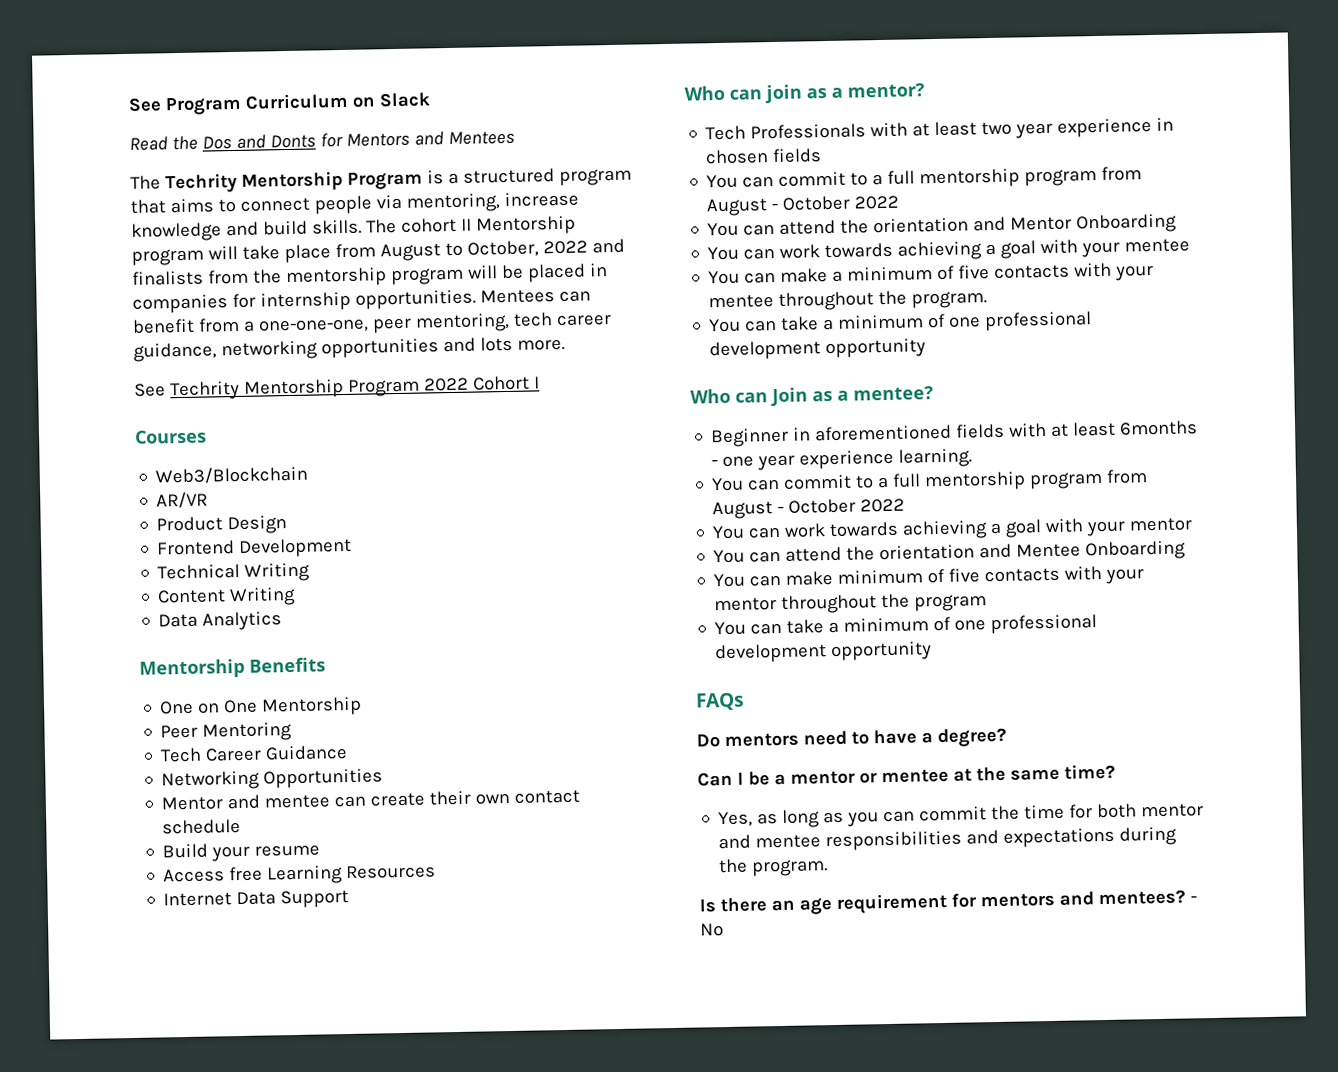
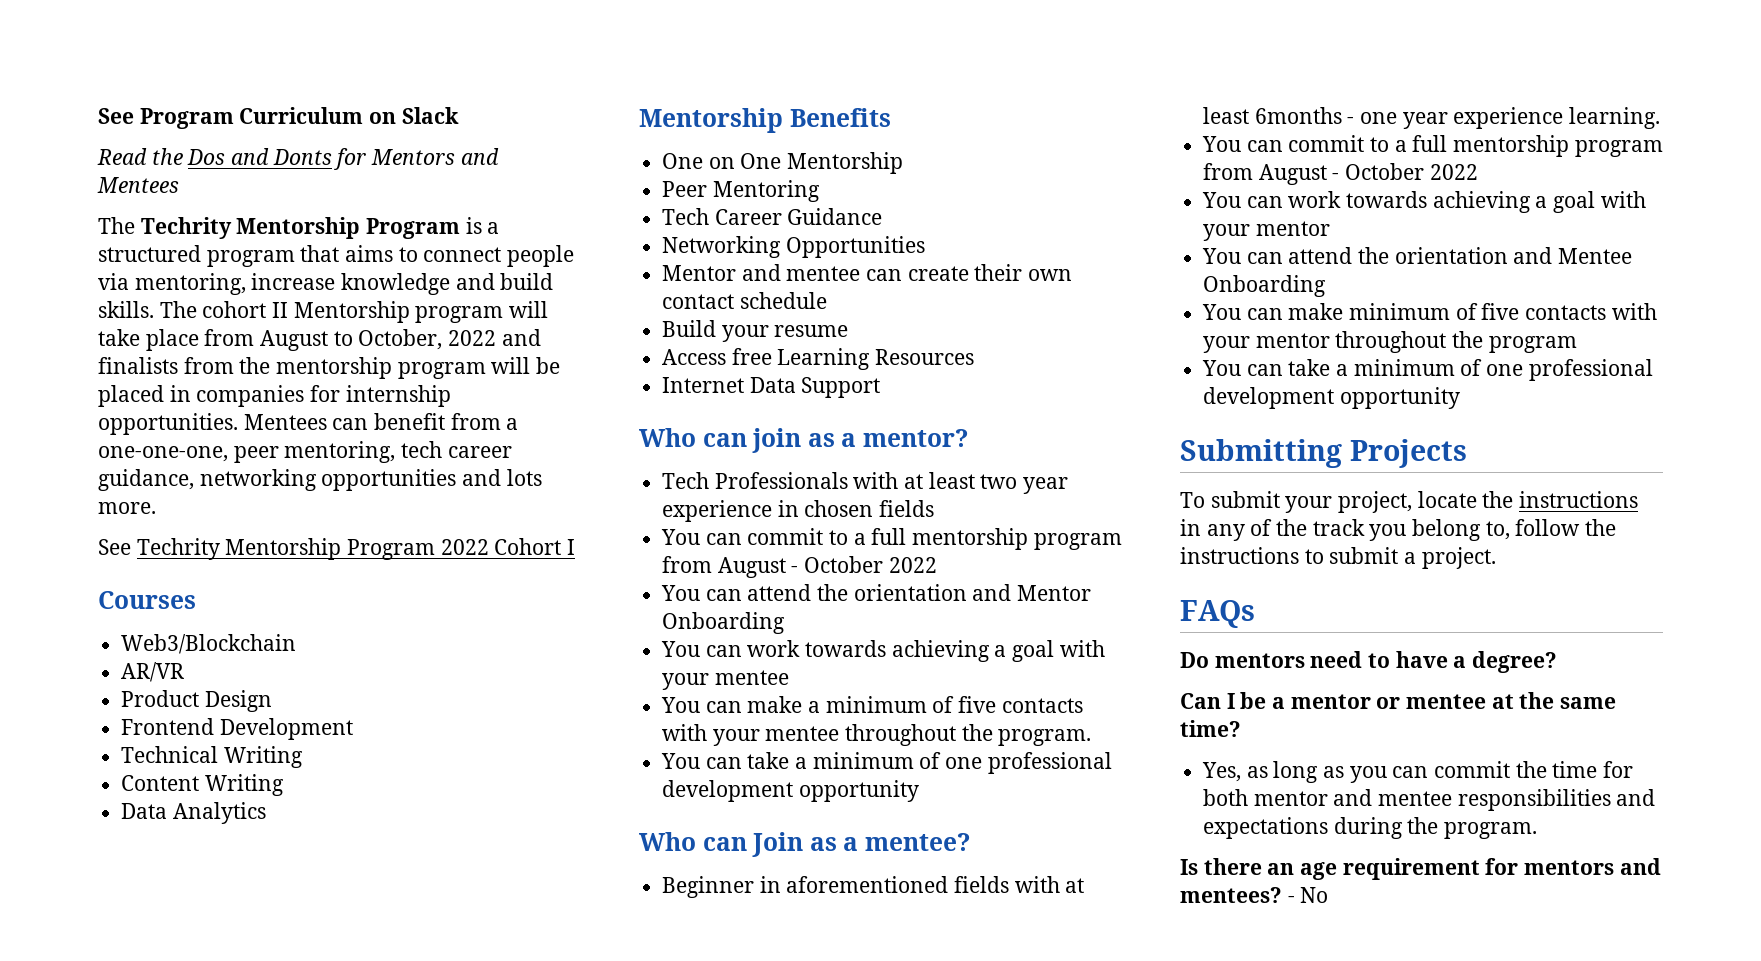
(933, 651) none -> [1180,439,1467,468] [1180,491,1639,513] [1180,519,1617,541] [1180,547,1496,569] // Submitting Projects // To submit your project, locate the instructions in any of the track you belong to, follow the instructions to submit a project.

